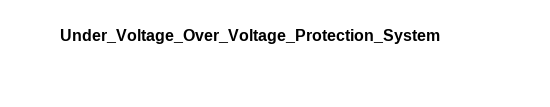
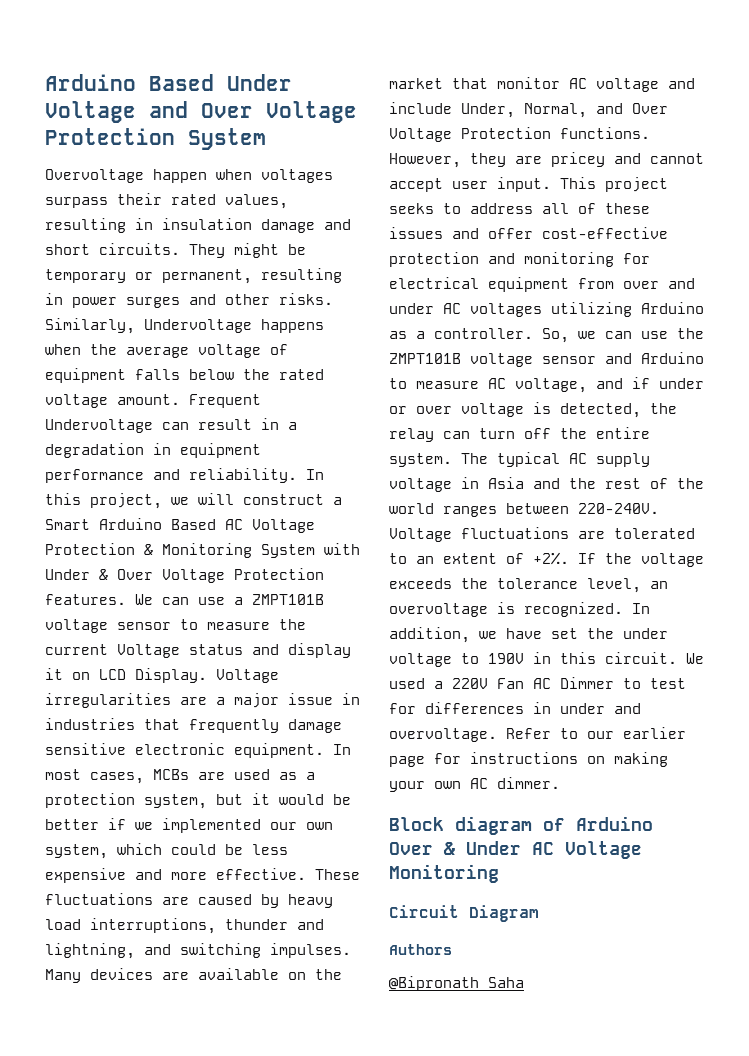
[60,29,440,44] Under_Voltage_Over_Voltage_Protection_System -> [45,74,292,91] [45,101,357,123] [45,128,266,150] [45,169,333,183] [45,193,288,209] [45,218,351,233] [45,243,306,258] [45,268,342,284] [45,293,333,308] [45,318,324,334] [45,344,288,358] [45,368,324,383] [45,394,261,408] [45,418,297,433] [45,443,261,458] [45,468,324,483] [45,493,342,509] [45,518,315,533] [45,543,360,558] [45,568,324,583] [45,594,324,605] [45,619,306,633] [45,643,351,658] [45,668,279,683] [45,693,360,708] [45,718,342,733] [45,743,351,758] [45,769,315,784] [45,793,351,809] [45,818,333,833] [45,843,288,859] [45,868,360,883] [45,893,333,908] [45,918,324,934] [45,943,351,959] [45,968,342,983] [389,77,695,92] [389,102,668,118] [389,127,650,142] [389,152,704,168] [389,177,668,192] [389,203,650,214] [389,227,668,239] [389,252,650,267] [389,277,695,292] [389,302,704,317] [389,328,704,343] [389,352,704,367] [389,377,704,393] [389,402,677,418] [389,427,650,442] [389,452,650,467] [389,477,704,492] [389,503,659,517] [389,527,695,542] [389,552,704,567] [389,578,668,593] [389,602,650,617] [389,627,668,643] [389,652,704,667] [389,677,686,689] [389,702,641,714] [389,727,686,742] [389,752,668,767] [389,777,560,792] [389,816,653,835] [389,841,642,859] [389,864,499,883] [389,905,539,922] [389,944,452,955] [389,976,524,991] Arduino Based Under Voltage and Over Voltage Protection System // Overvoltage happen when voltages surpass their rated values, resulting in insulation damage and short circuits. They might be temporary or permanent, resulting in power surges and other risks. Similarly, Undervoltage happens when the average voltage of equipment falls below the rated voltage amount. Frequent Undervoltage can result in a degradation in equipment performance and reliability. In this project, we will construct a Smart Arduino Based AC Voltage Protection & Monitoring System with Under & Over Voltage Protection features. We can use a ZMPT101B voltage sensor to measure the current Voltage status and display it on LCD Display. Voltage irregularities are a major issue in industries that frequently damage sensitive electronic equipment. In most cases, MCBs are used as a protection system, but it would be better if we implemented our own system, which could be less expensive and more effective. These fluctuations are caused by heavy load interruptions, thunder and lightning, and switching impulses. Many devices are available on the market that monitor AC voltage and include Under, Normal, and Over Voltage Protection functions. However, they are pricey and cannot accept user input. This project seeks to address all of these issues and offer cost-effective protection and monitoring for electrical equipment from over and under AC voltages utilizing Arduino as a controller. So, we can use the ZMPT101B voltage sensor and Arduino to measure AC voltage, and if under or over voltage is detected, the relay can turn off the entire system. The typical AC supply voltage in Asia and the rest of the world ranges between 220-240V. Voltage fluctuations are tolerated to an extent of +2%. If the voltage exceeds the tolerance level, an overvoltage is recognized. In addition, we have set the under voltage to 190V in this circuit. We used a 220V Fan AC Dimmer to test for differences in under and overvoltage. Refer to our earlier page for instructions on making your own AC dimmer. // Block diagram of Arduino Over & Under AC Voltage Monitoring // Circuit Diagram // Authors // @Bipronath Saha

